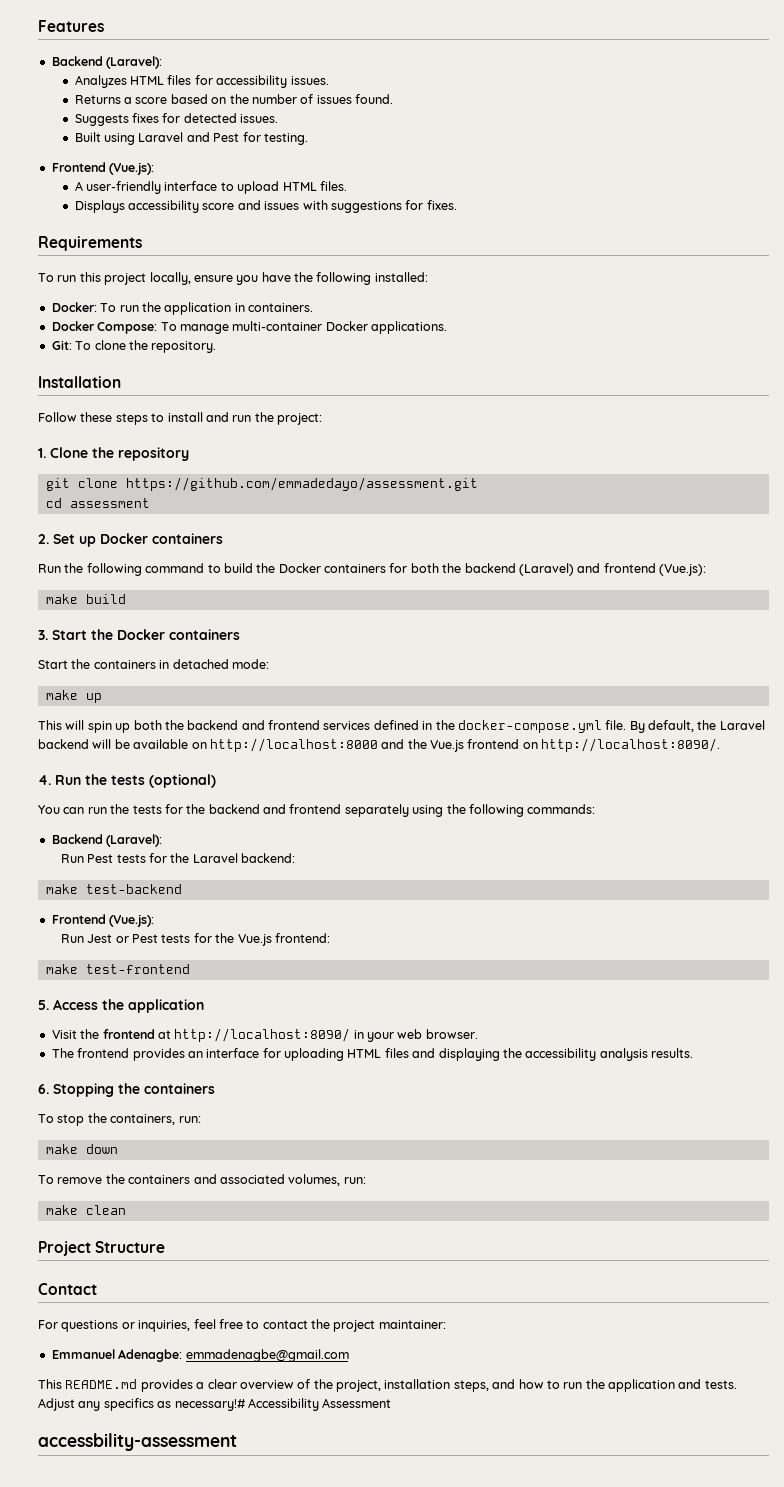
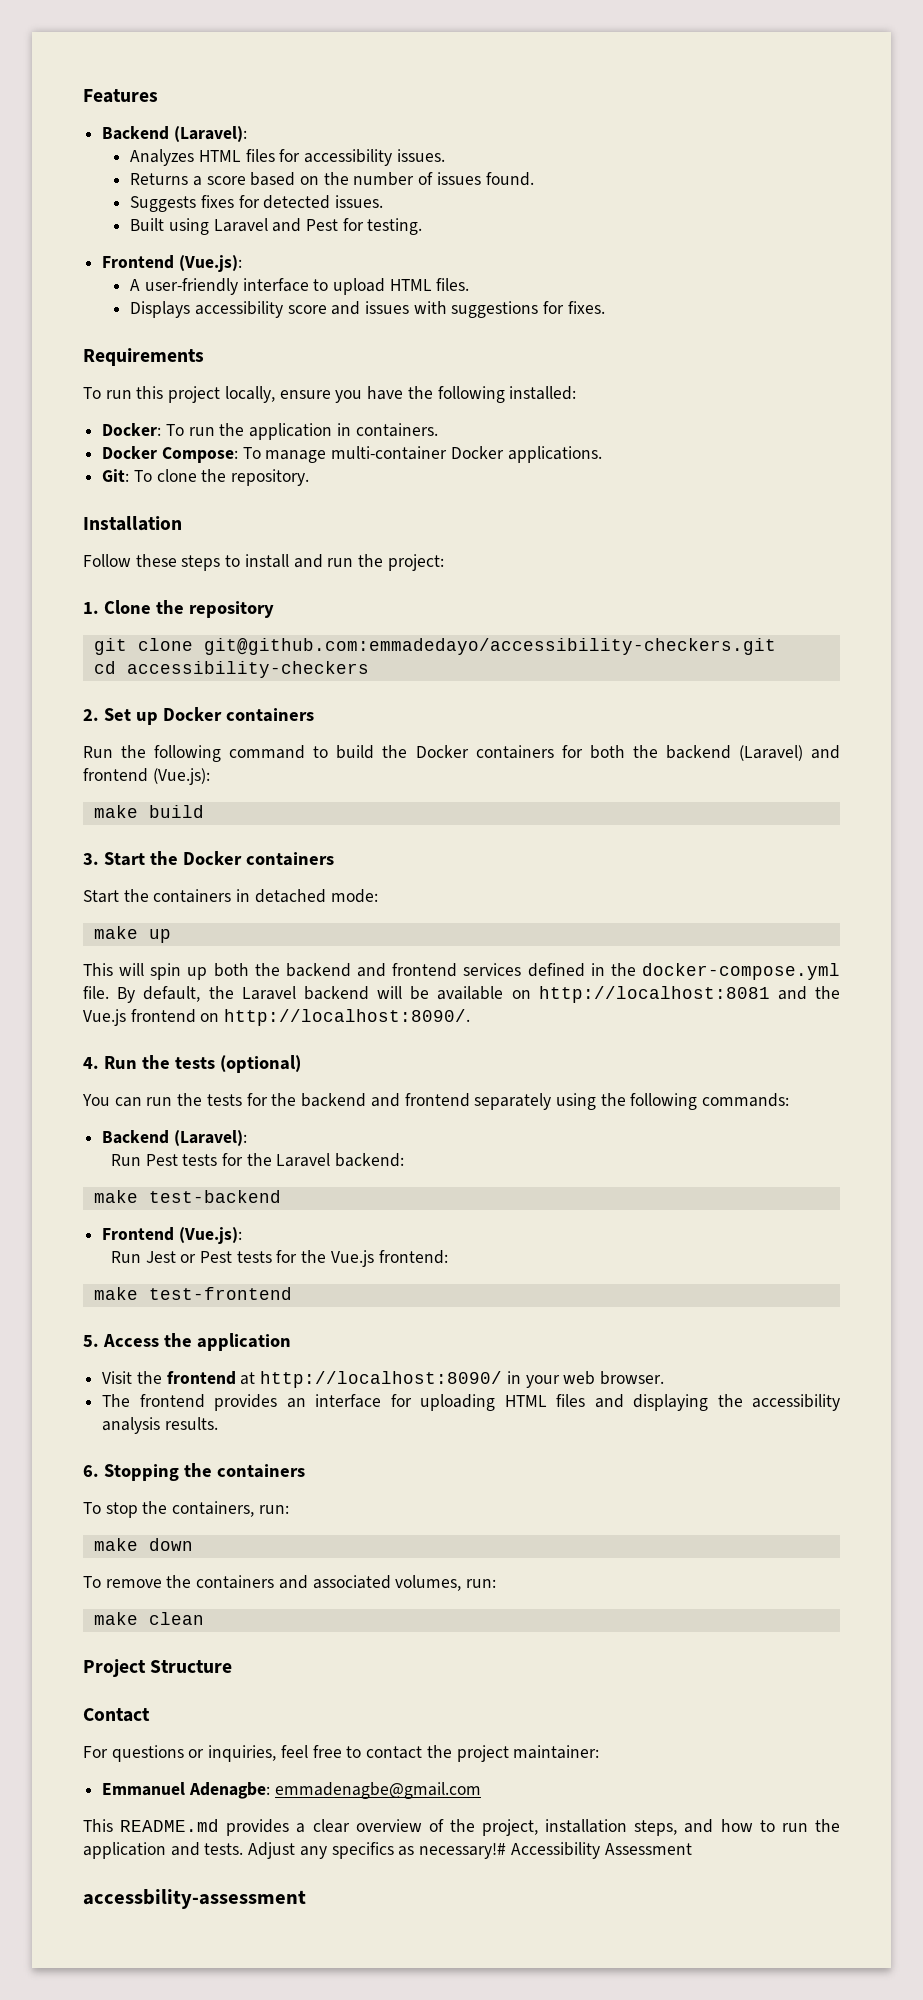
[125,477,478,491] https://github.com/emmadedayo/assessment.git -> [203,638,776,655] git@github.com:emmadedayo/accessibility-checkers.git
[69,498,150,508] assessment -> [126,661,369,678] accessibility-checkers
[209,738,378,752] http://localhost:8000 -> [538,986,770,1003] http://localhost:8081

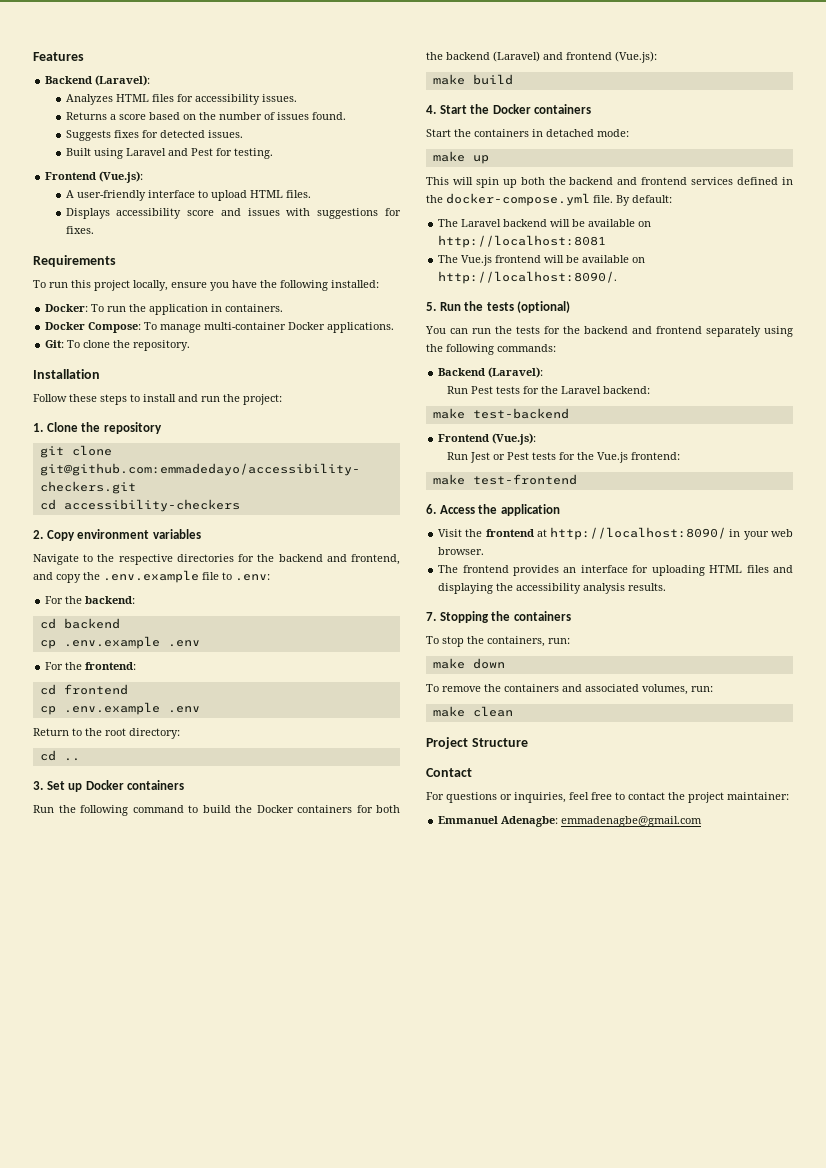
(99, 715) none -> [46,529,201,541] [33,554,401,565] [33,570,270,583] [45,596,136,604] [39,618,120,629] [39,636,200,649] [45,662,137,670] [39,684,128,695] [39,702,200,715] [33,728,180,739] [39,750,80,761] [33,781,43,790] Copy environment variables // Navigate to the respective directories for the backend and frontend, and copy the .env.example file to .env: // For the backend: // cd backend // cp .env.example .env // For the frontend: // cd frontend // cp .env.example .env // Return to the root directory: // cd .. // 3.
[83,853,99,865] 3. -> [426,105,436,114] 4.
[143,986,234,1002] default, the -> [632,195,672,203] [438,219,459,227] default: // The
[777,986,840,1000] [83,1009,196,1026] and the Vue.js frontend -> [438,255,630,266] // The Vue.js frontend will be available
[83,1057,99,1069] 4. -> [426,302,436,311] 5.
[83,1335,99,1347] 5. -> [426,504,436,514] 6.
[83,1465,99,1477] 6. -> [426,612,436,621] 7.
[83,1819,840,1836] [83,1842,692,1859] [83,1889,306,1909] // This README.md provides a clear overview of the project, installation steps, and how to run the application and tests. Adjust any specifics as necessary!# Accessibility Assessment // accessbility-assessment -> (703, 821) none

